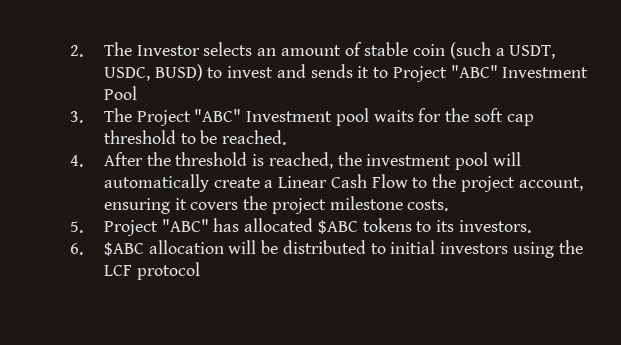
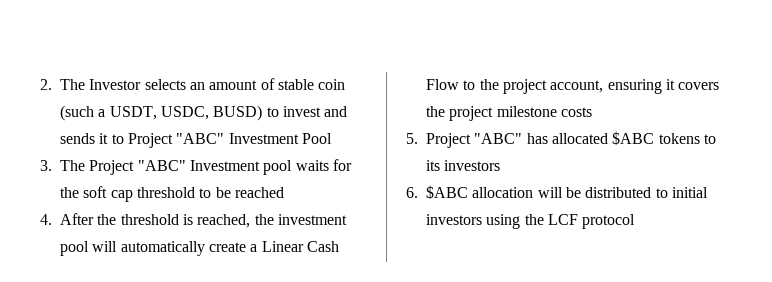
[222,130,287,145] reached. -> [234,187,284,198] reached
[407,199,449,211] costs. -> [560,107,592,117] costs
[458,220,531,233] investors. -> [444,160,501,171] investors

